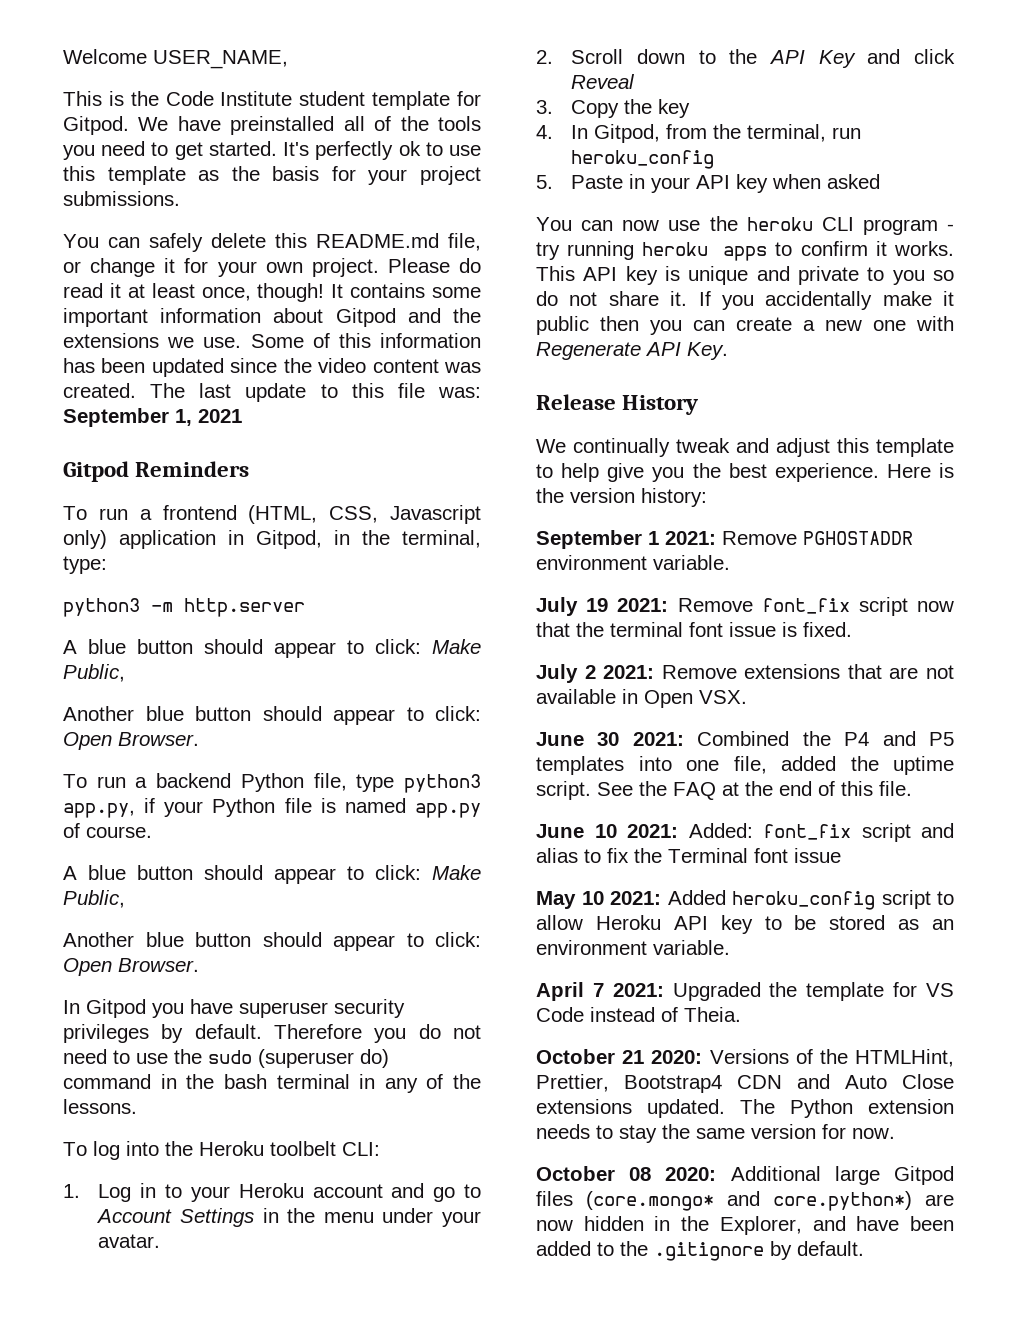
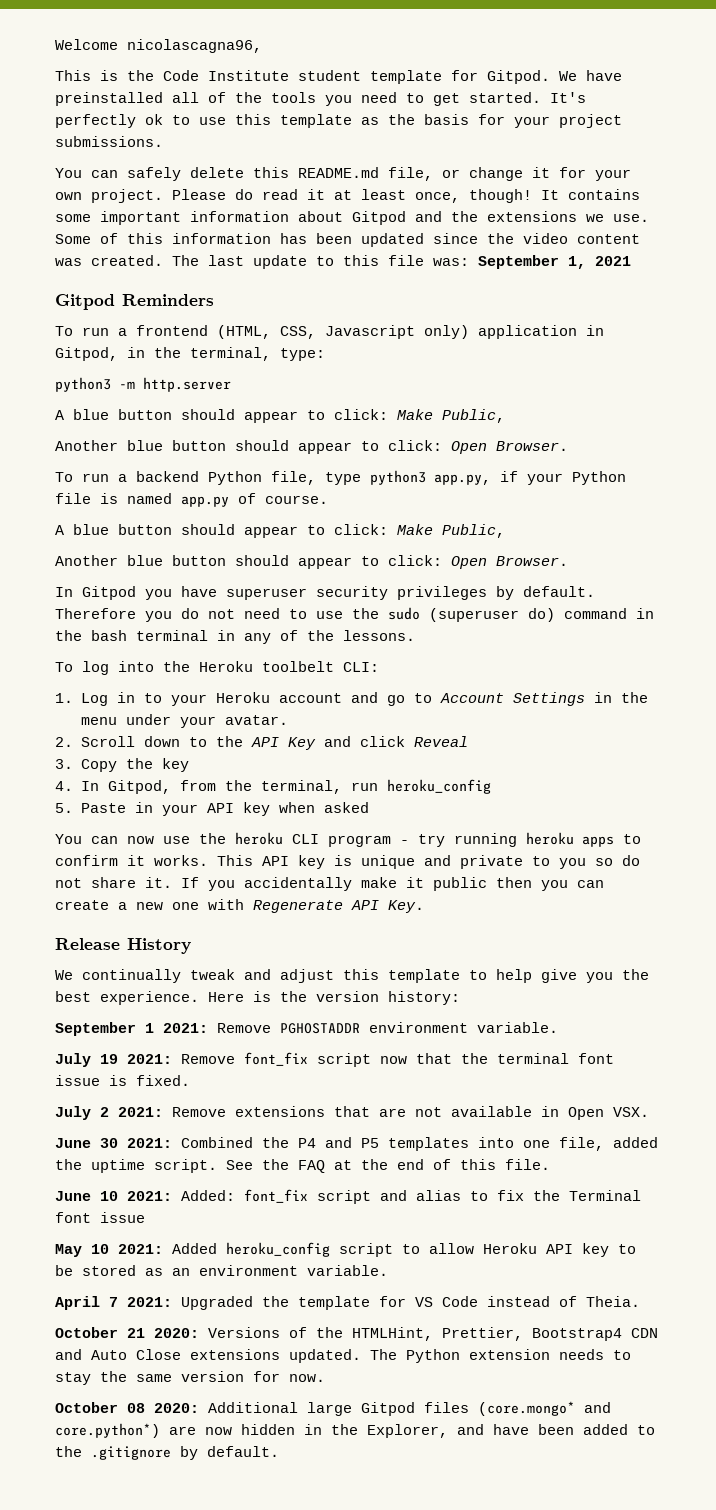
[153,50,288,69] USER_NAME, -> [127,39,262,53] nicolascagna96,

